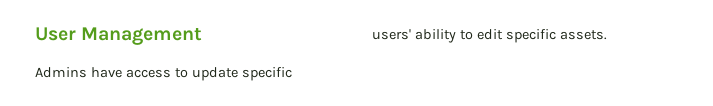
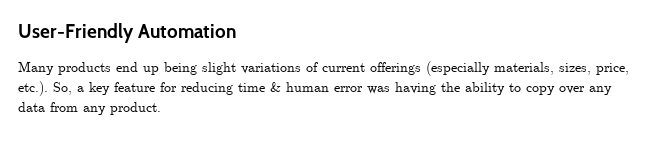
[35,27,203,45] [35,67,292,81] [372,29,607,43] User Management // Admins have access to update specific users' ability to edit specific assets. -> [18,23,237,43] [18,61,629,76] [18,81,612,96] [18,102,161,115] User-Friendly Automation // Many products end up being slight variations of current offerings (especially materials, sizes, price, etc.). So, a key feature for reducing time & human error was having the ability to copy over any data from any product.

